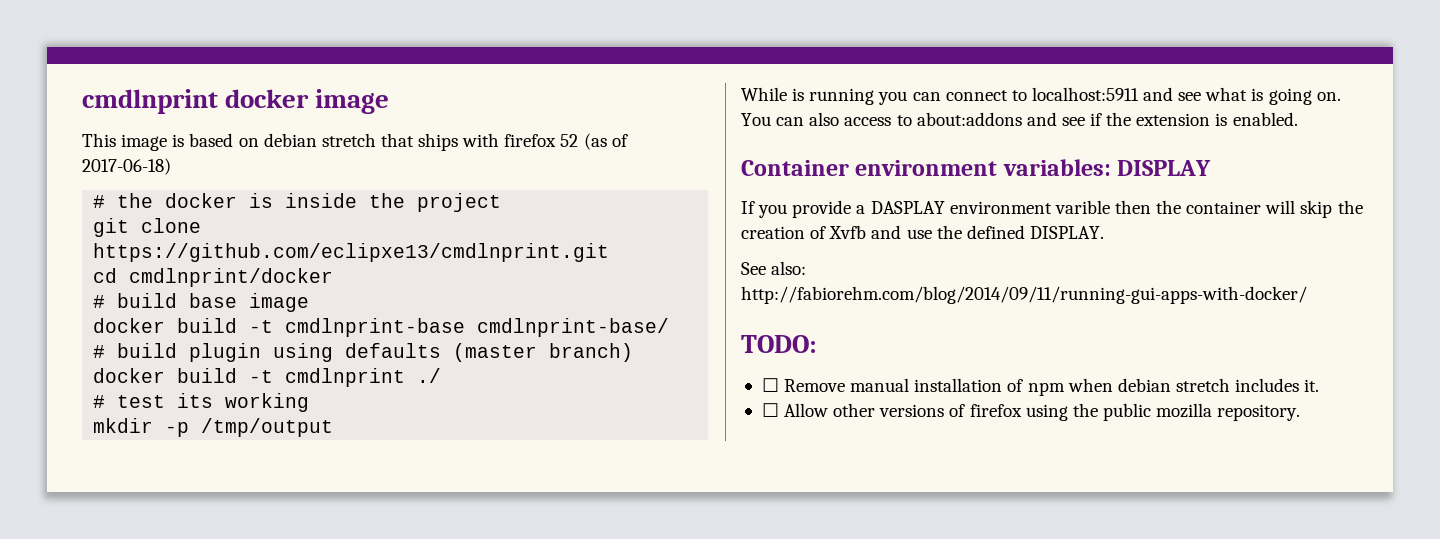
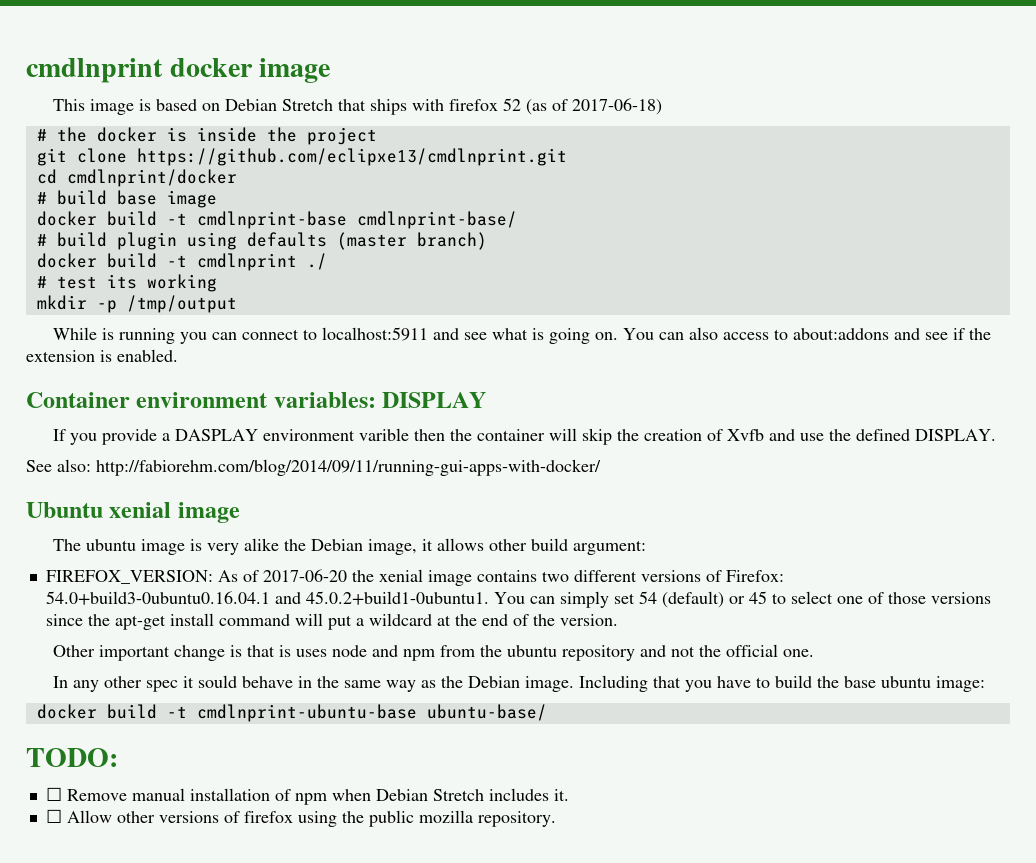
[263,133,376,147] debian stretch -> [224,99,333,111] Debian Stretch
(1307, 295) none -> [26,502,240,523] [52,538,646,555] [45,569,784,586] [45,591,991,608] [45,613,618,630] [52,644,814,661] [52,675,985,692] [36,704,547,722] // Ubuntu xenial image // The ubuntu image is very alike the Debian image, it allows other build argument: // FIREFOX_VERSION: As of 2017-06-20 the xenial image contains two different versions of Firefox: 54.0+build3-0ubuntu0.16.04.1 and 45.0.2+build1-0ubuntu1. You can simply set 54 (default) or 45 to select one of those versions since the apt-get install command will put a wildcard at the end of the version. // Other important change is that is uses node and npm from the ubuntu repository and not the official one. // In any other spec it sould behave in the same way as the Debian image. Including that you have to build the base ubuntu image: // docker build -t cmdlnprint-ubuntu-base ubuntu-base/
[1117,378,1230,392] debian stretch -> [375,789,484,801] Debian Stretch

